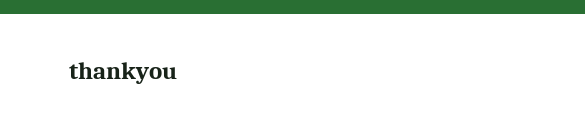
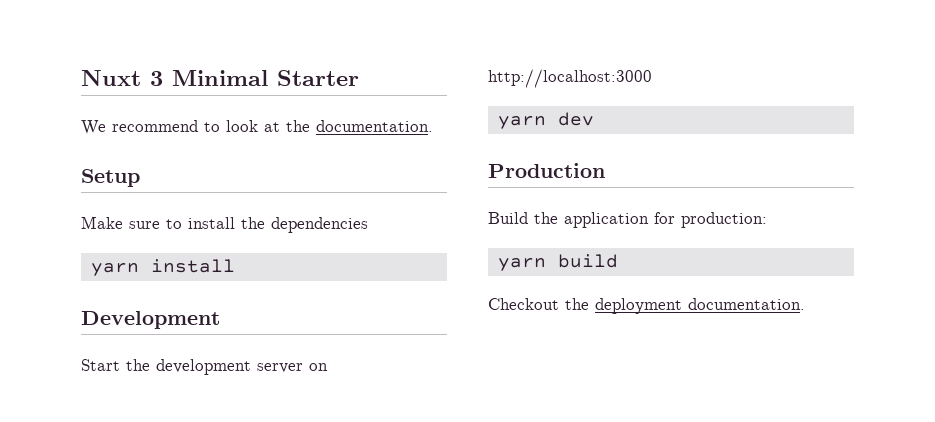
[69,62,177,84] thankyou -> [81,70,359,86] [81,120,433,135] [81,169,140,187] [81,216,368,233] [90,259,235,276] [81,311,220,329] [81,359,328,375] [488,69,652,88] [497,112,594,129] [488,163,605,178] [488,212,767,228] [497,254,618,271] [488,298,805,314] Nuxt 3 Minimal Starter // We recommend to look at the documentation. // Setup // Make sure to install the dependencies // yarn install // Development // Start the development server on http://localhost:3000 // yarn dev // Production // Build the application for production: // yarn build // Checkout the deployment documentation.

